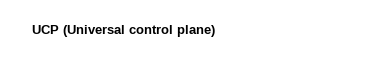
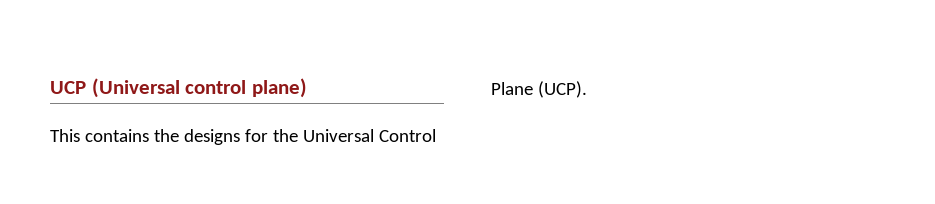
(215, 31) none -> [50,129,436,145] [491,81,587,98] // This contains the designs for the Universal Control Plane (UCP).

